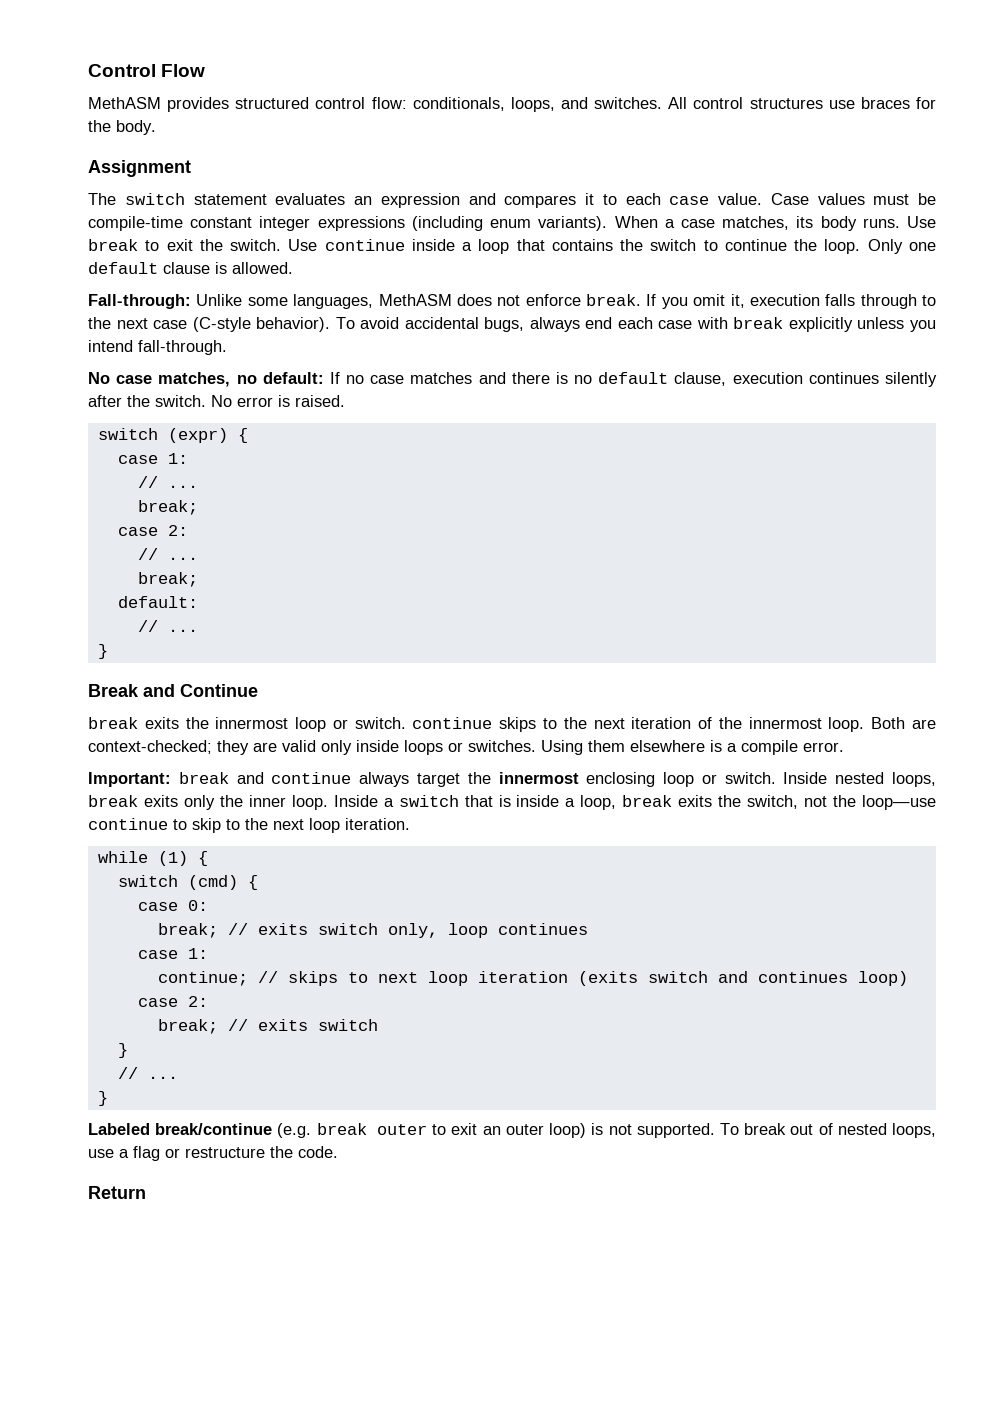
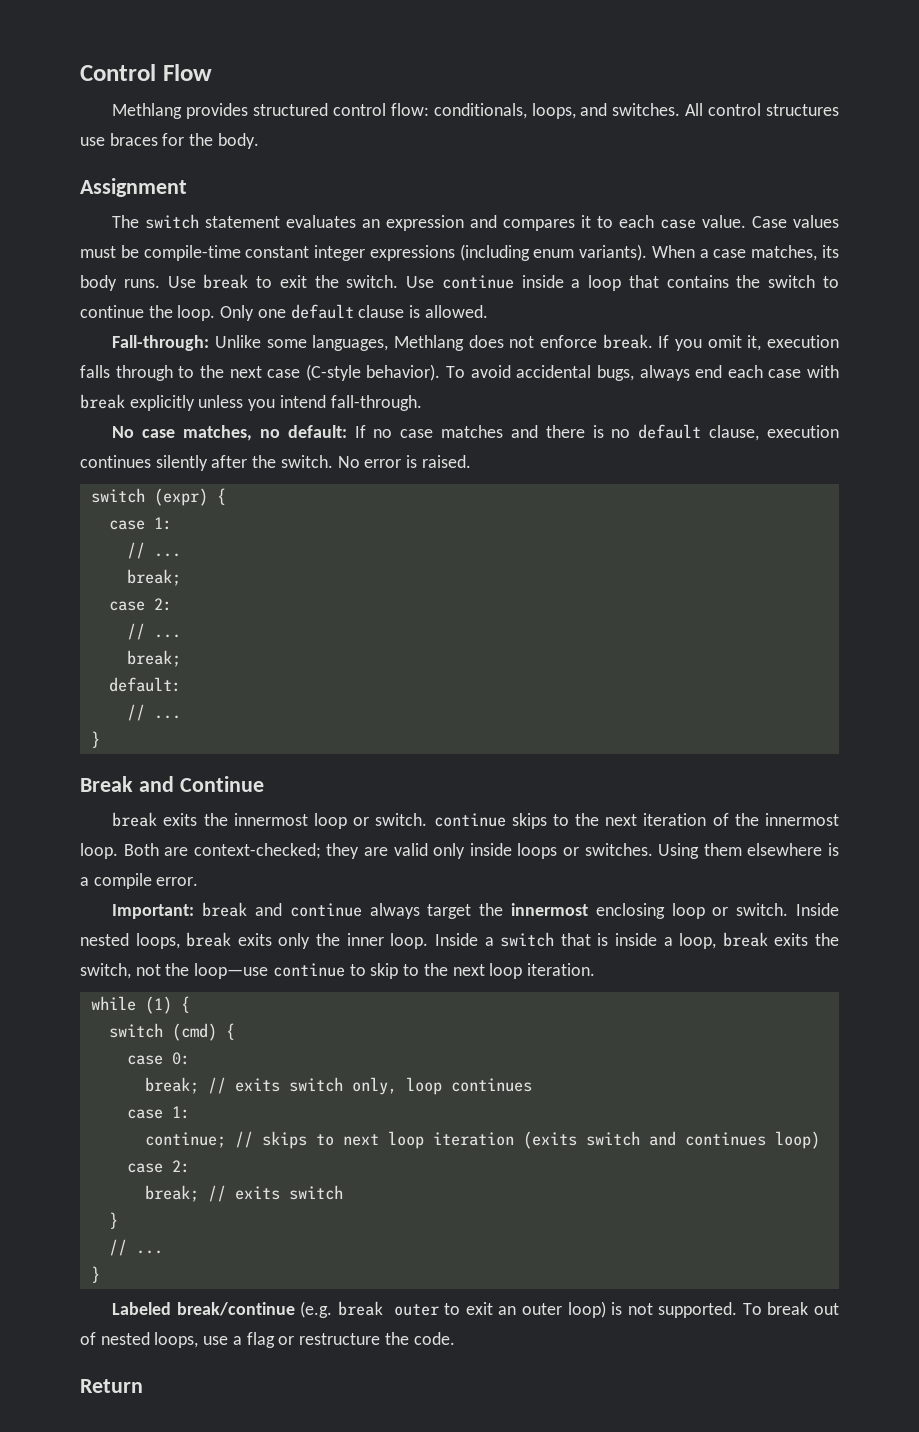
[88,97,161,109] MethASM -> [112,103,183,119] Methlang
[378,294,452,306] MethASM -> [393,335,464,351] Methlang

